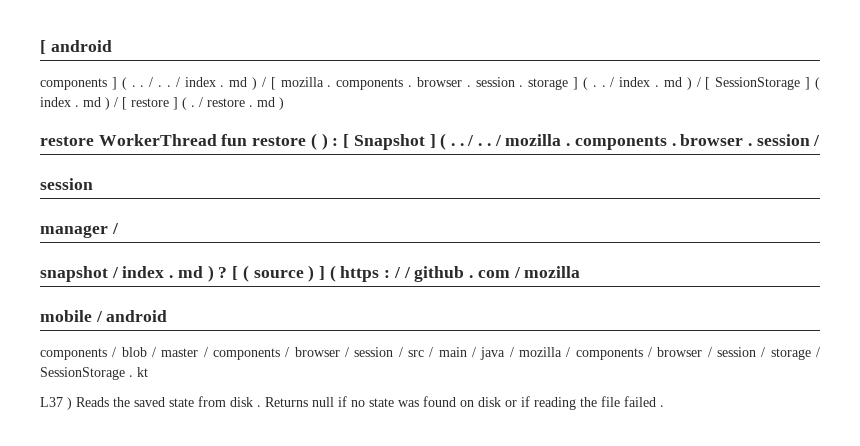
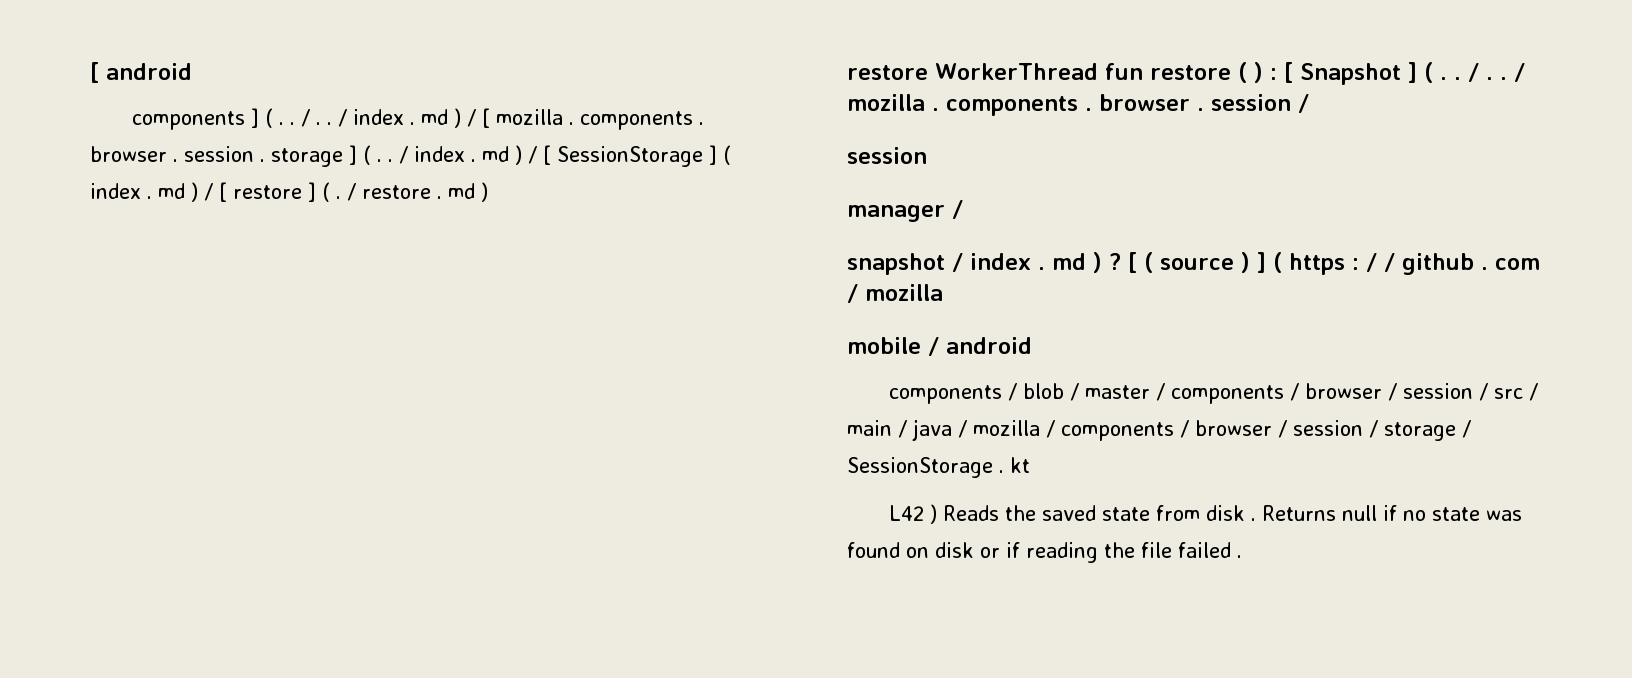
[40,397,63,407] L37 -> [888,505,924,521] L42

